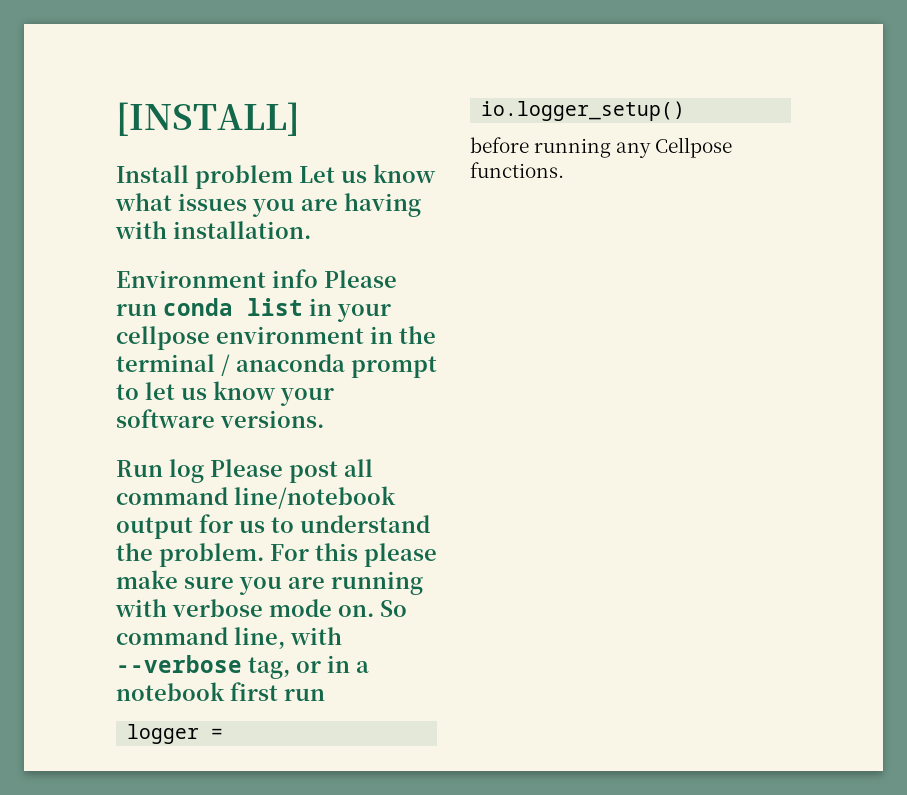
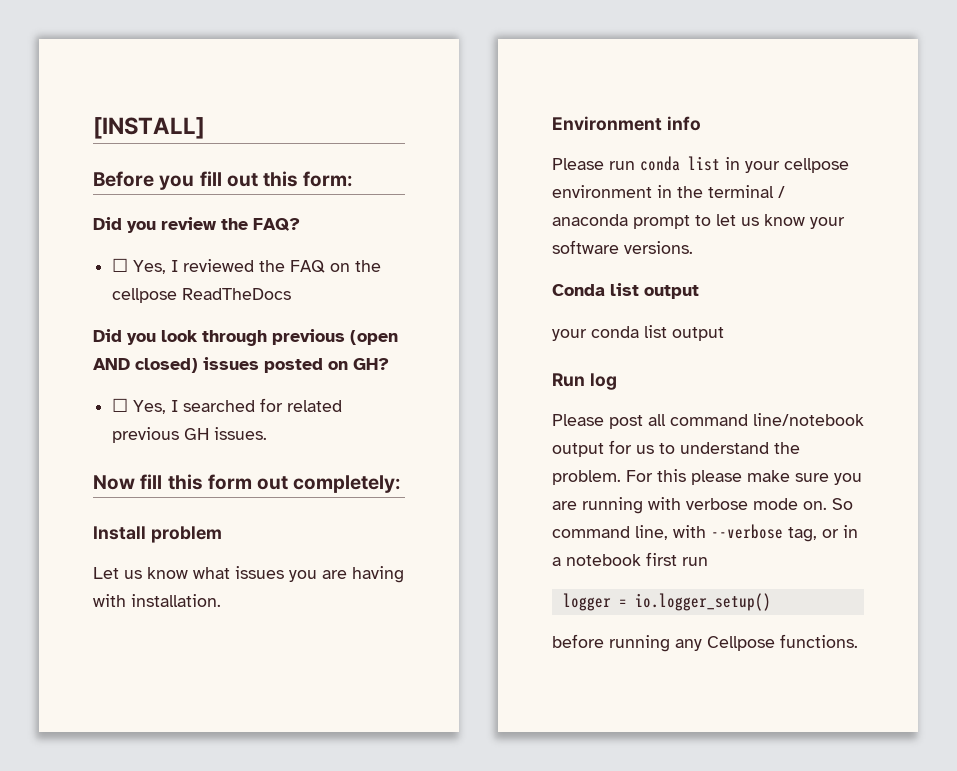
(300, 119) none -> [93,171,354,190] [93,217,300,233] [112,258,382,274] [112,288,292,303] [93,329,398,346] [93,357,389,373] [112,398,343,414] [112,427,268,443] [93,474,402,493] // Before you fill out this form: // Did you review the FAQ? // ☐ Yes, I reviewed the FAQ on the cellpose ReadTheDocs // Did you look through previous (open AND closed) issues posted on GH? // ☐ Yes, I searched for related previous GH issues. // Now fill this form out completely:
(293, 177) none -> (222, 534) //
(318, 278) none -> (701, 123) //
(324, 419) none -> [552,283,699,299] [552,325,724,341] // Conda list output // your conda list output
(204, 471) none -> (617, 381) //

